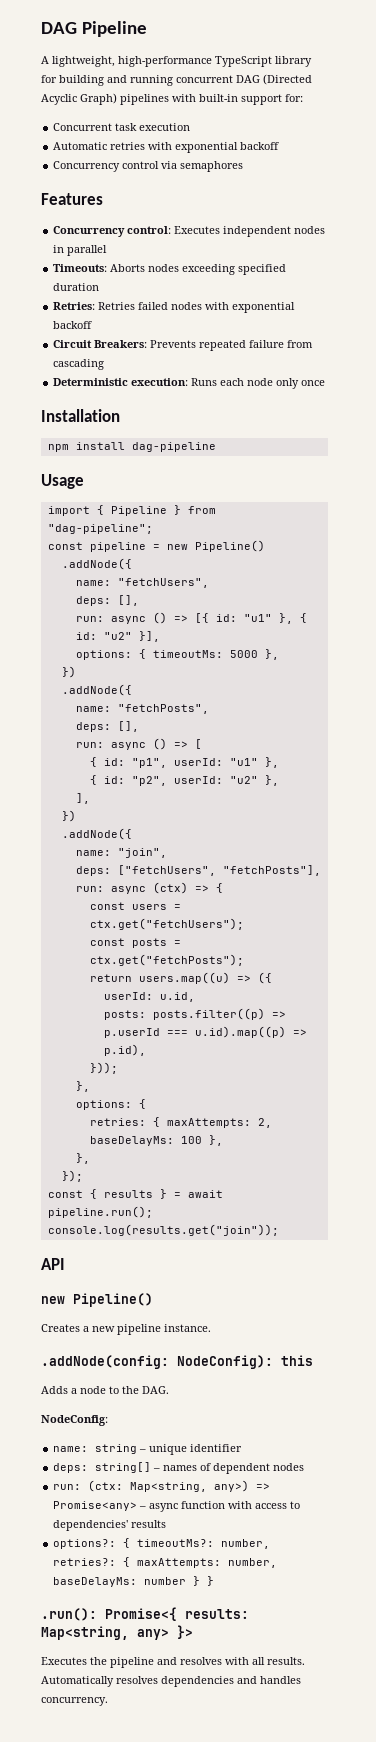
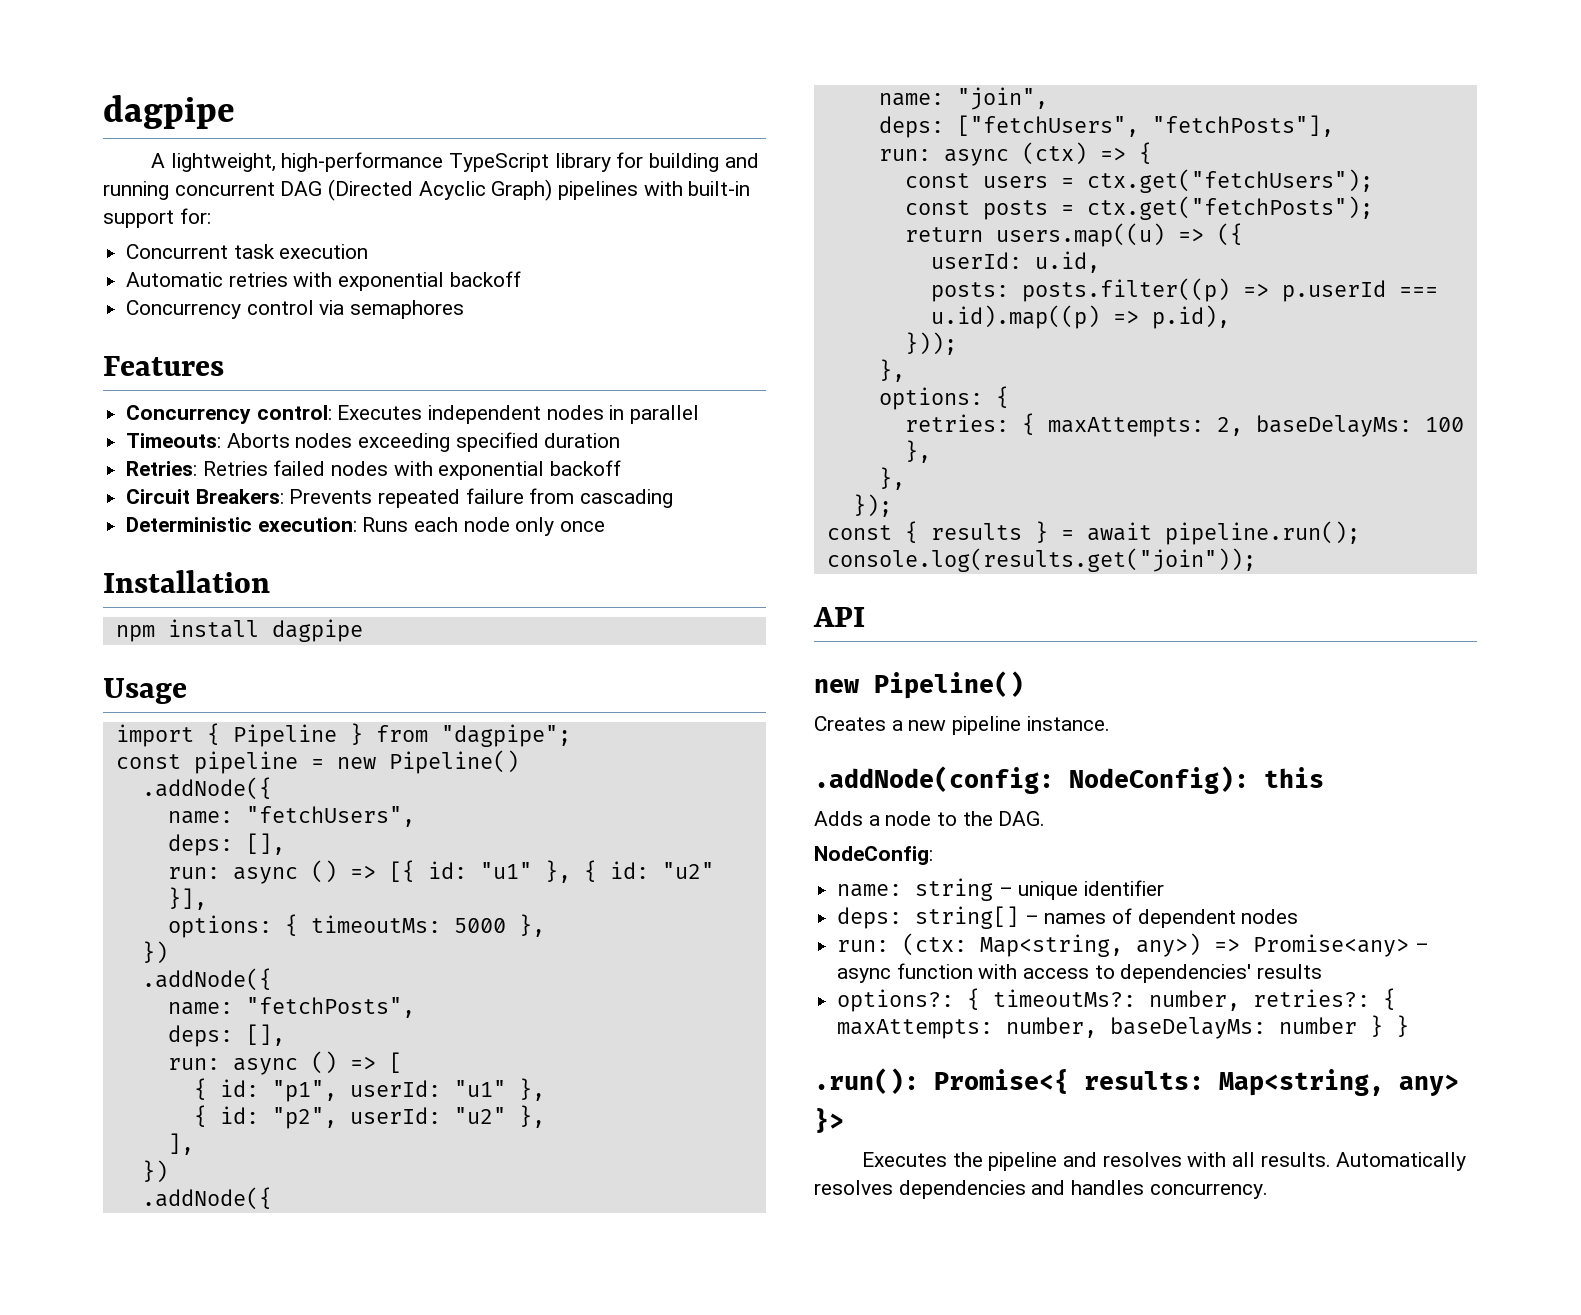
[41,21,148,37] DAG Pipeline -> [103,95,235,129] dagpipe
[131,442,216,452] dag-pipeline -> [271,619,363,642] dagpipe
[47,524,153,534] "dag-pipeline"; -> [440,724,571,747] "dagpipe";

